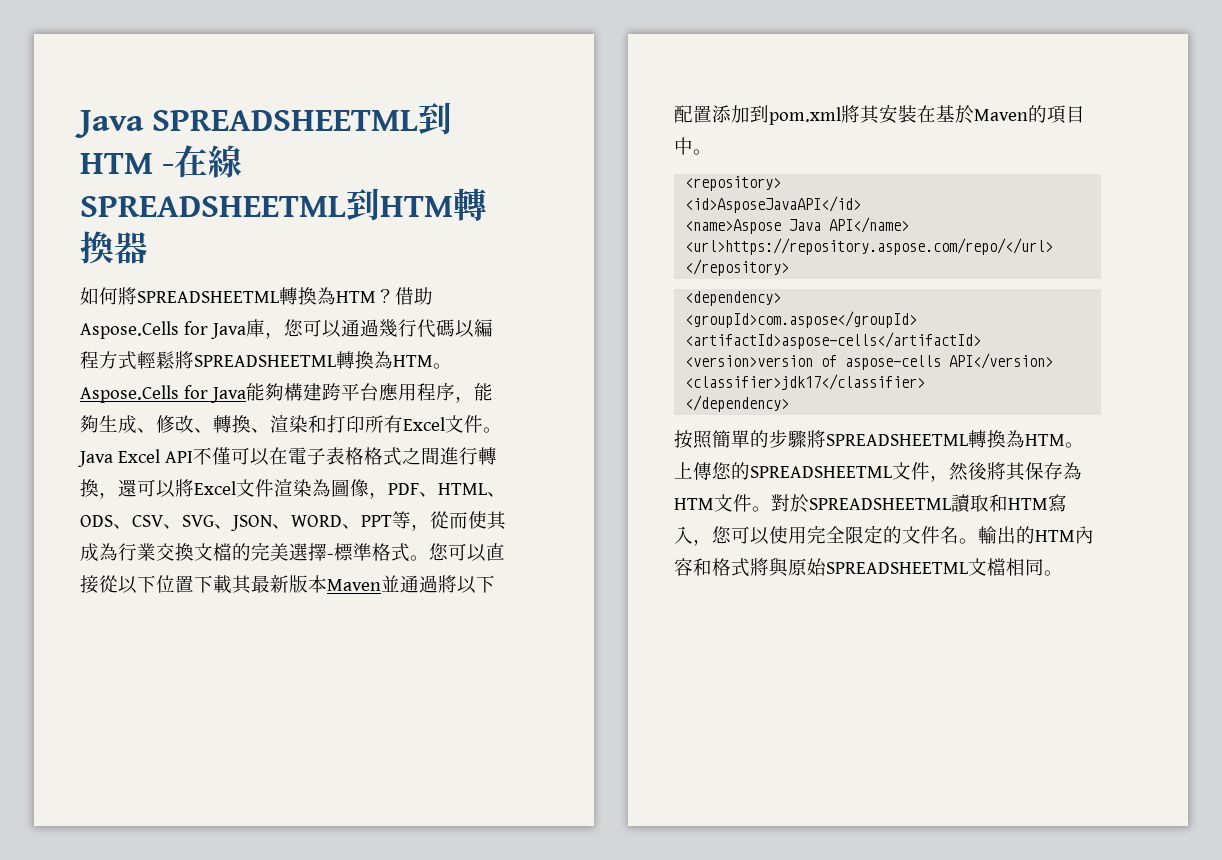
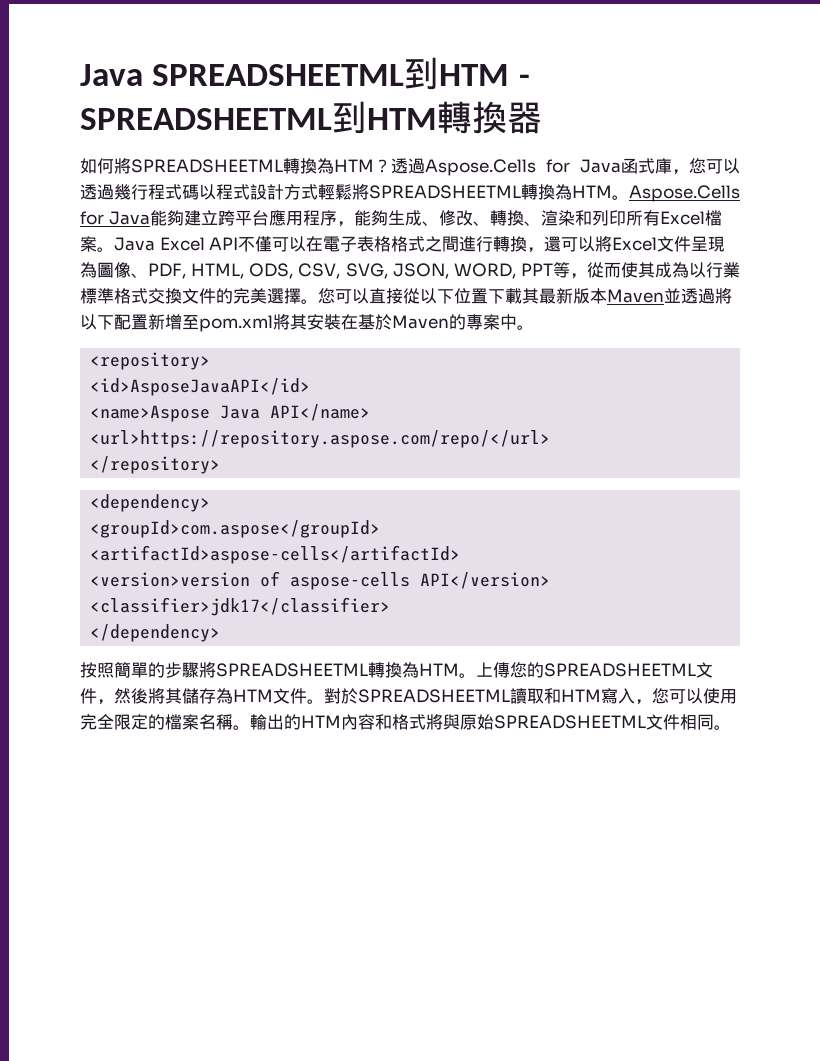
[174,145,243,178] 在線 -> (530, 80) none
[395,287,433,305] [80,321,246,339] 借助Aspose.Cells for Java -> [391,158,655,176] 透過Aspose.Cells for Java函式
[340,319,493,338] [80,351,99,369] 通過幾行代碼以編程 -> [80,184,284,200] 透過幾行程式碼以程式設計
[283,383,322,401] 構建 -> [183,210,218,226] 建立
[327,415,346,433] 打 -> [591,210,609,226] 列
[445,415,483,433] 文件 -> [704,210,722,226] [80,236,97,252] 檔案
[274,479,506,499] [80,515,361,531] 渲染為圖像，PDF、HTML、ODS、CSV、SVG、JSON、WORD、 -> [691,236,726,252] [80,262,516,279] 呈現為圖像、PDF, HTML, ODS, CSV, SVG, JSON, WORD,
[118,542,410,562] 行業交換文檔的完美選擇-標準格式 -> [689,262,741,278] [80,288,301,304] 以行業標準格式交換文件的完美選擇
[400,575,419,593] 通 -> [681,288,698,304] 透
[712,105,769,123] 添加到 -> [148,314,199,330] 新增至
[1047,105,1085,124] 項目 -> [466,314,500,330] 專案
[1025,462,1044,480] 保 -> [182,688,199,704] 儲
[902,526,959,544] 文件名 -> [165,714,233,730] 檔案名稱
[987,558,1006,576] 檔 -> [663,714,680,730] 件

